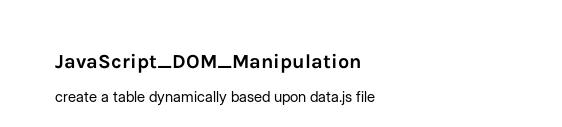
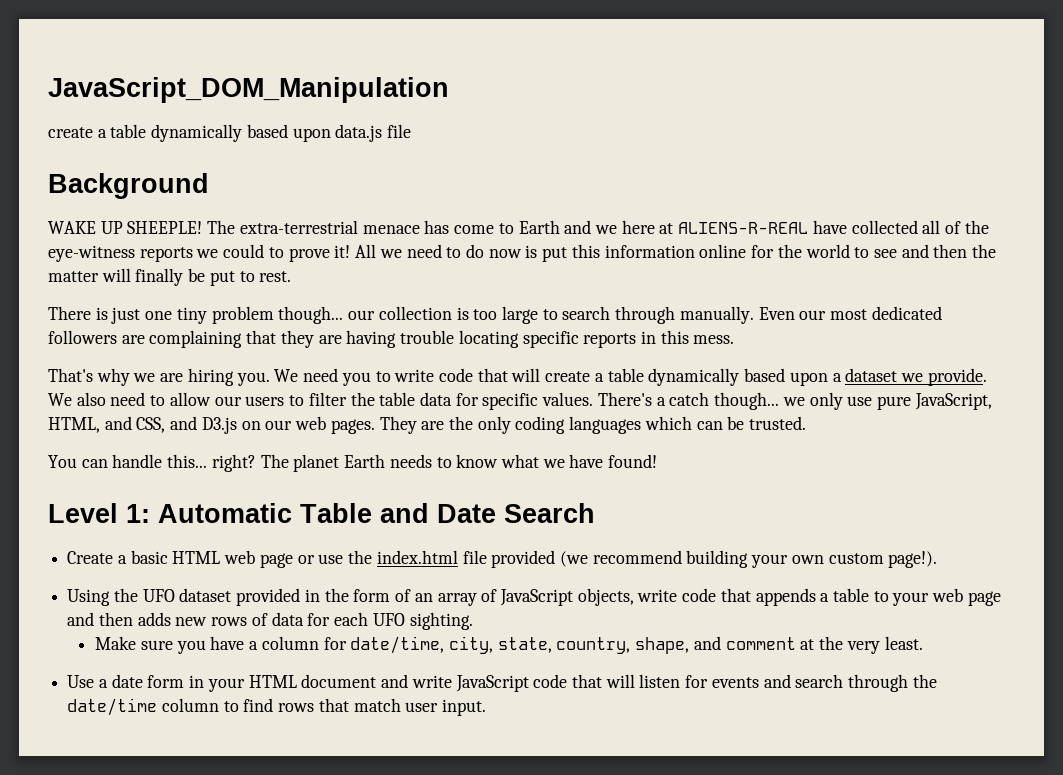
(376, 96) none -> [48,173,209,199] [48,220,989,234] [48,244,997,262] [48,268,292,286] [48,306,942,324] [48,330,735,348] [48,368,987,386] [48,392,992,410] [48,416,807,434] [48,454,658,472] [48,503,595,523] [67,550,938,568] [67,588,1001,606] [67,612,473,630] [95,636,923,654] [67,674,937,692] [67,698,487,716] // Background // WAKE UP SHEEPLE! The extra-terrestrial menace has come to Earth and we here at ALIENS-R-REAL have collected all of the eye-witness reports we could to prove it! All we need to do now is put this information online for the world to see and then the matter will finally be put to rest. // There is just one tiny problem though... our collection is too large to search through manually. Even our most dedicated followers are complaining that they are having trouble locating specific reports in this mess. // That's why we are hiring you. We need you to write code that will create a table dynamically based upon a dataset we provide. We also need to allow our users to filter the table data for specific values. There's a catch though... we only use pure JavaScript, HTML, and CSS, and D3.js on our web pages. They are the only coding languages which can be trusted. // You can handle this... right? The planet Earth needs to know what we have found! // Level 1: Automatic Table and Date Search // Create a basic HTML web page or use the index.html file provided (we recommend building your own custom page!). // Using the UFO dataset provided in the form of an array of JavaScript objects, write code that appends a table to your web page and then adds new rows of data for each UFO sighting. // Make sure you have a column for date/time, city, state, country, shape, and comment at the very least. // Use a date form in your HTML document and write JavaScript code that will listen for events and search through the date/time column to find rows that match user input.

